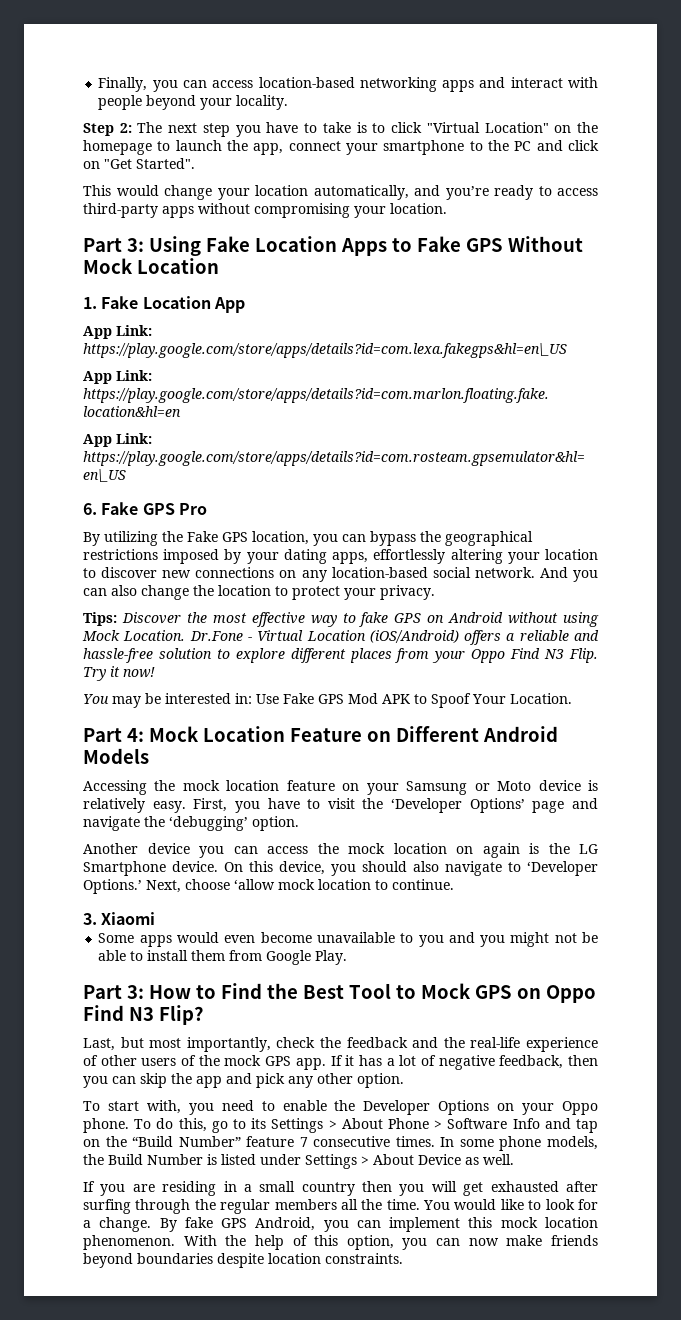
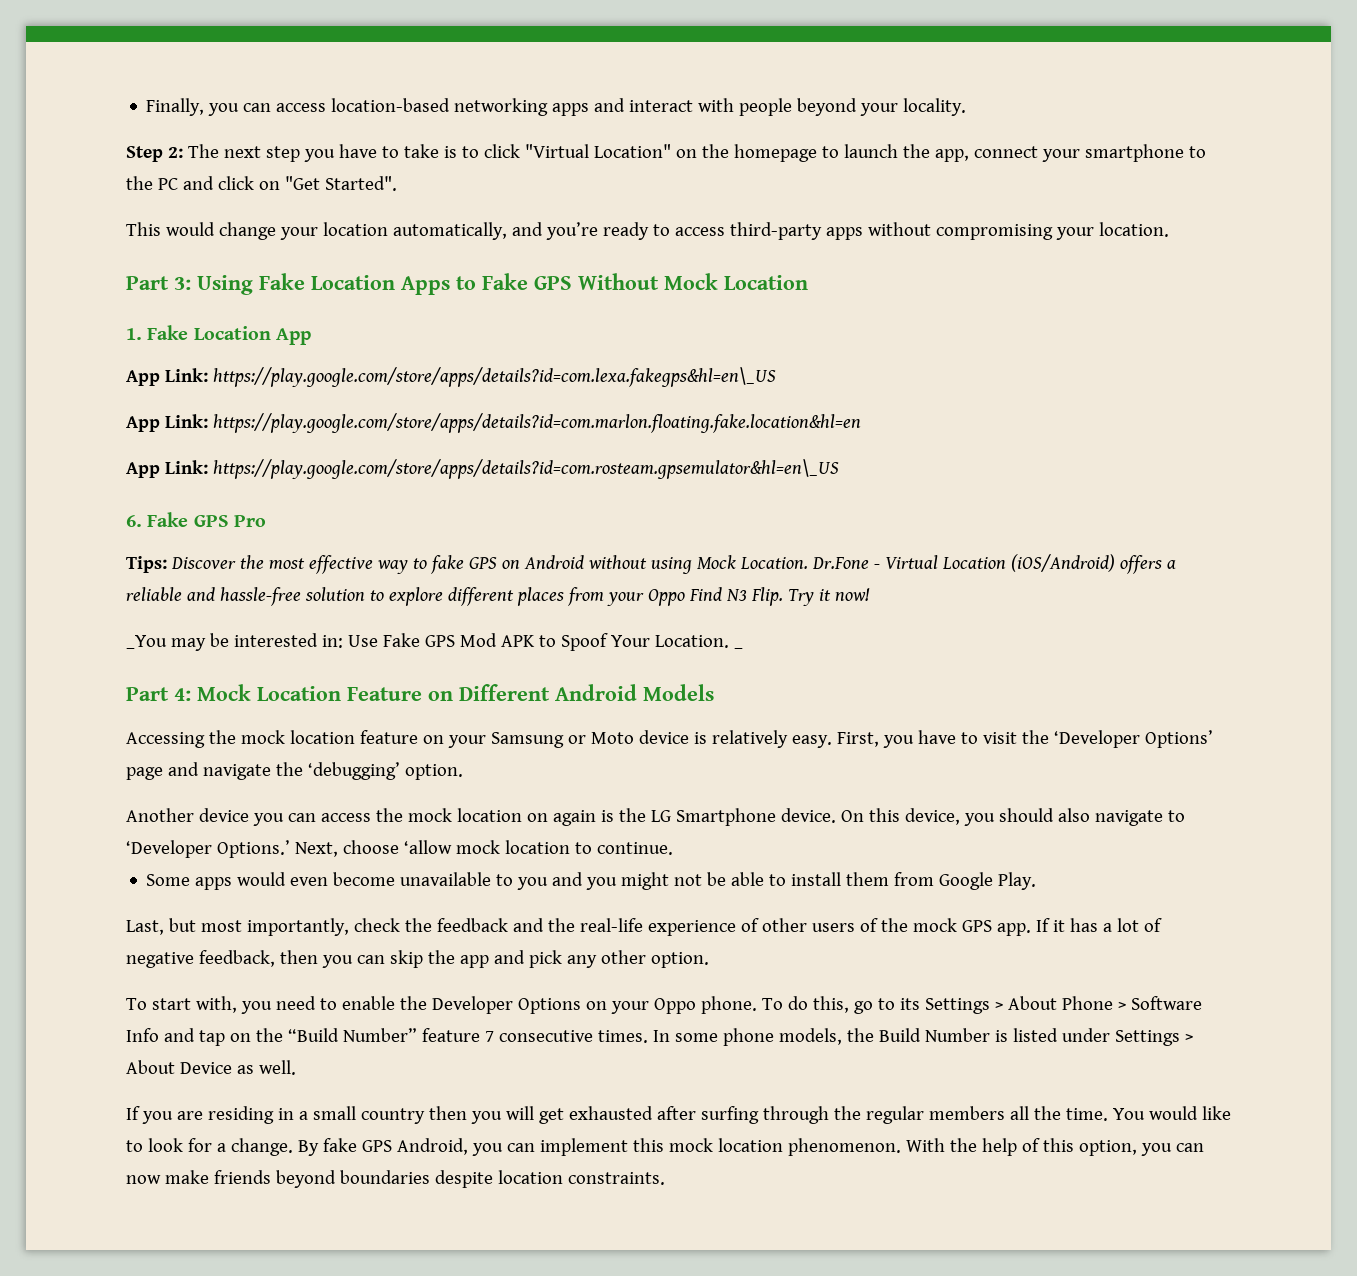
[83,531,533,546] [83,549,598,564] [83,567,598,582] [83,585,435,600] // By utilizing the Fake GPS location, you can bypass the geographical restrictions imposed by your dating apps, effortlessly altering your location to discover new connections on any location-based social network. And you can also change the location to protect your privacy. -> (267, 521) none
[83,694,109,704] You -> [126,635,167,649] _You
(572, 698) none -> [733,647,743,649] _
[83,912,156,925] // 3. Xiaomi -> (673, 848) none
[83,983,596,1003] [83,1005,204,1025] // Part 3: How to Find the Best Tool to Mock GPS on Oppo Find N3 Flip? -> (1037, 881) none

